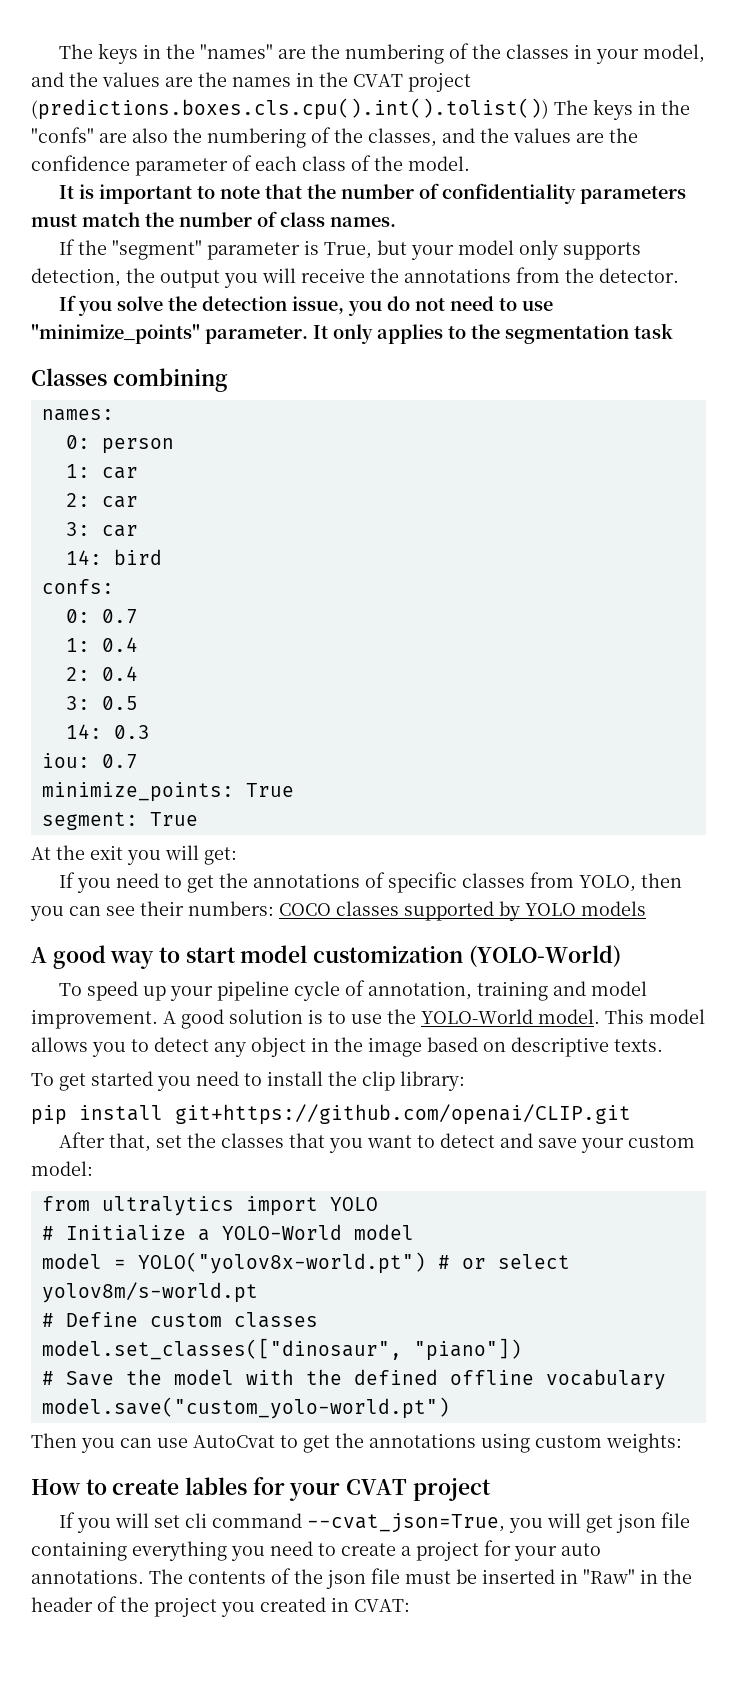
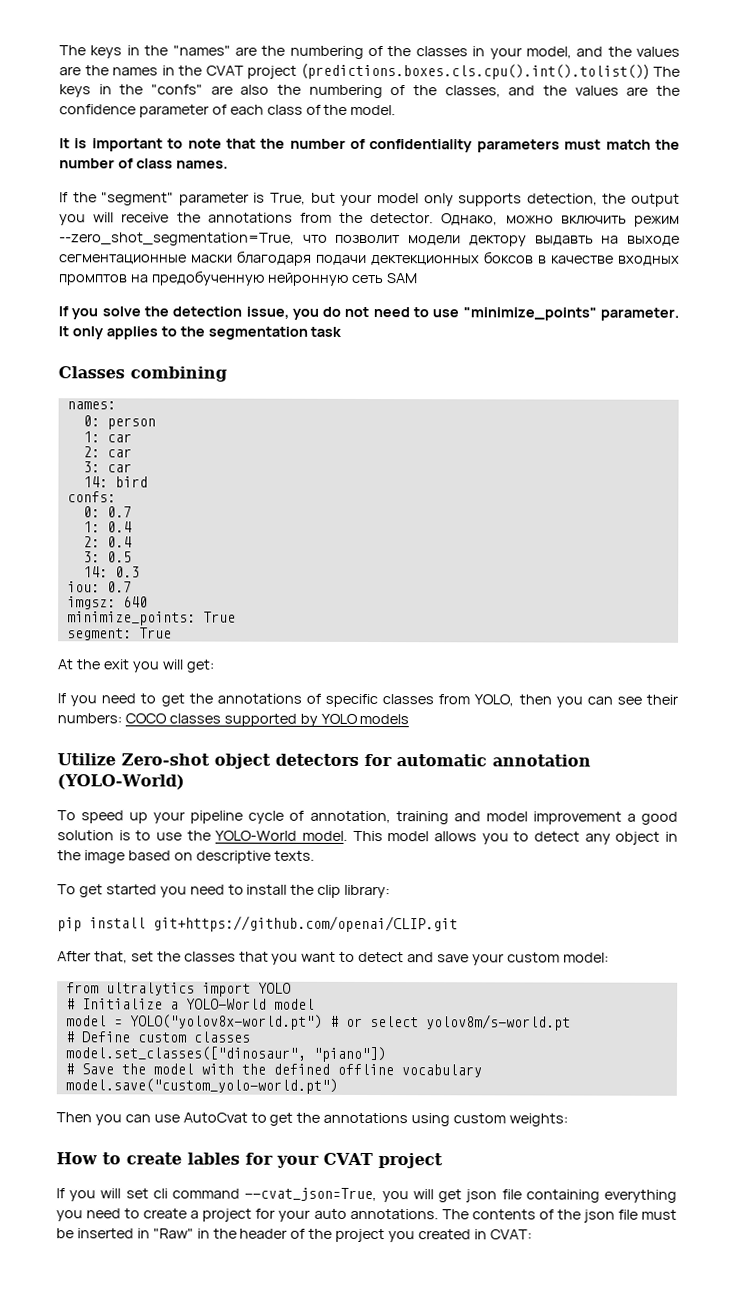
(679, 275) none -> [441,213,680,227] [59,232,680,247] [59,250,680,266] [58,270,417,286] Однако, можно включить режим --zero_shot_segmentation=True, что позволит модели дектору выдавть на выходе сегментационные маски благодаря подачи дектекционных боксов в качестве входных промптов на предобученную нейронную сеть SAM
(138, 761) none -> [66,596,148,610] // imgsz: 640
[31,945,464,969] A good way to start model customization -> [57,753,591,769] Utilize Zero-shot object detectors for automatic annotation
[31,1009,176,1029] improvement. A -> [532,811,636,825] improvement a

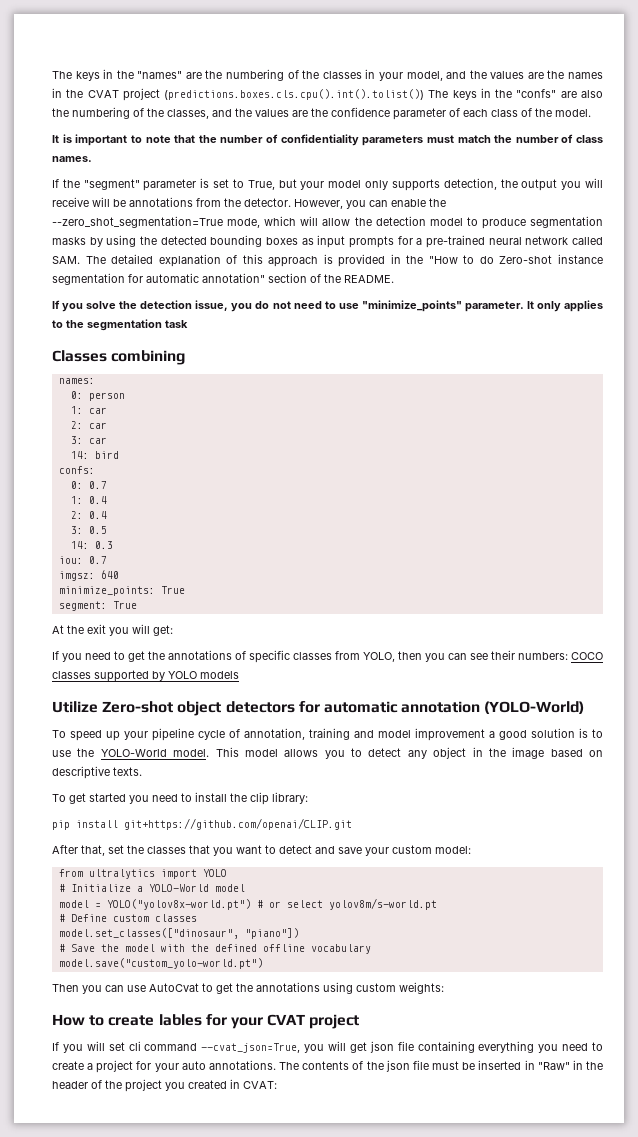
(266, 197) none -> [213,179,244,188] set to
[176,212,201,223] the -> [92,197,126,207] will be
[441,213,680,227] [59,232,680,247] [59,250,680,266] [58,270,417,286] Однако, можно включить режим --zero_shot_segmentation=True, что позволит модели дектору выдавть на выходе сегментационные маски благодаря подачи дектекционных боксов в качестве входных промптов на предобученную нейронную сеть SAM -> [294,198,446,209] [52,216,604,229] [52,235,604,248] [52,254,604,267] [52,273,394,285] However, you can enable the --zero_shot_segmentation=True mode, which will allow the detection model to produce segmentation masks by using the detected bounding boxes as input prompts for a pre-trained neural network called SAM. The detailed explanation of this approach is provided in the "How to do Zero-shot instance segmentation for automatic annotation" section of the README.

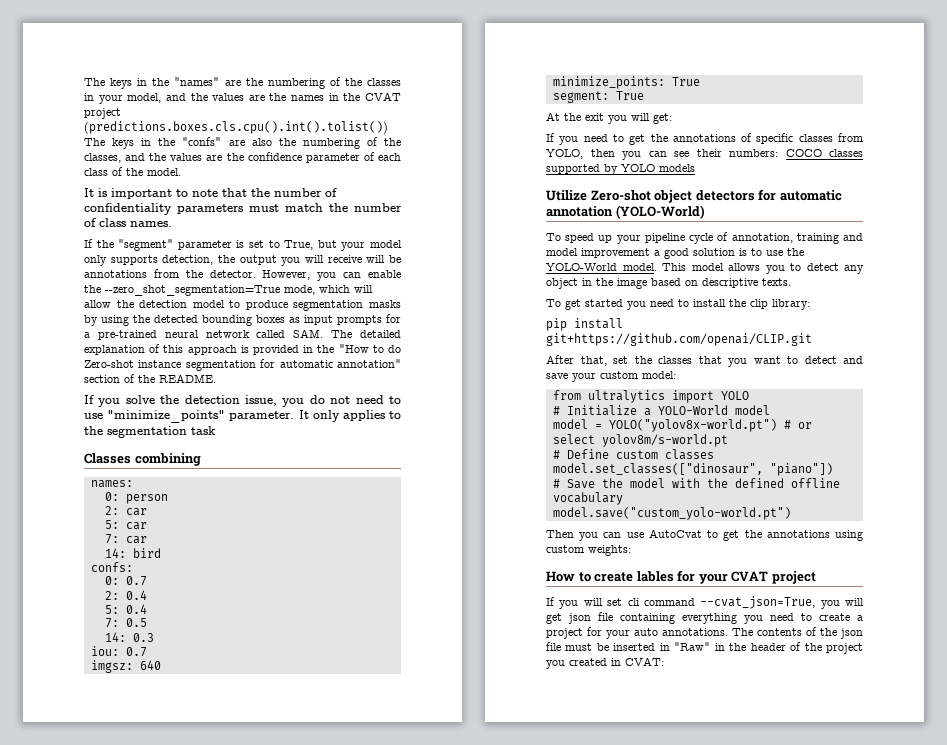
[70,406,107,414] // 1: car -> (168, 499) none
[70,436,83,444] 3: -> [104,520,147,530] [104,534,119,544] 5: car // 7:
[70,496,107,504] // 1: 0.4 -> (147, 581) none
[70,526,83,534] 3: -> [104,604,147,614] [104,618,119,628] 5: 0.4 // 7:

